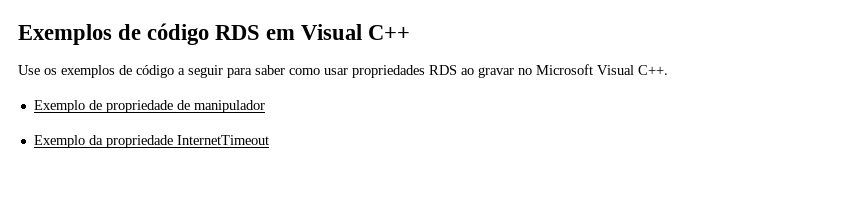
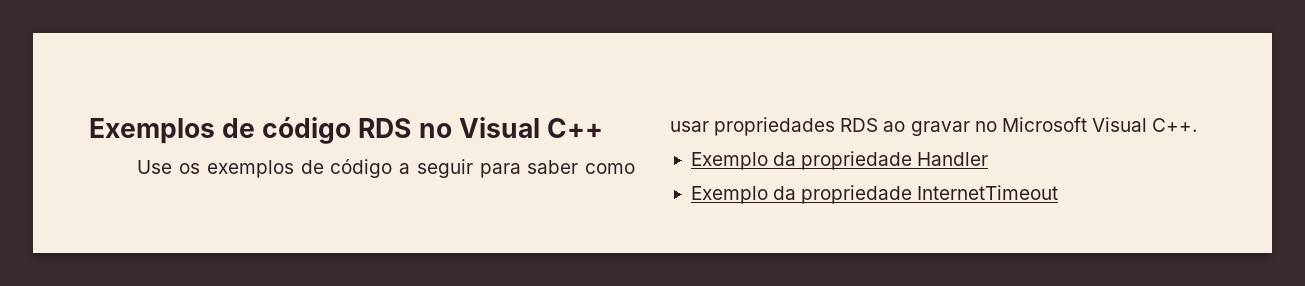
[266,29,296,40] em -> [418,123,452,138] no
[88,100,265,113] de propriedade de manipulador -> [773,151,989,170] da propriedade Handler

